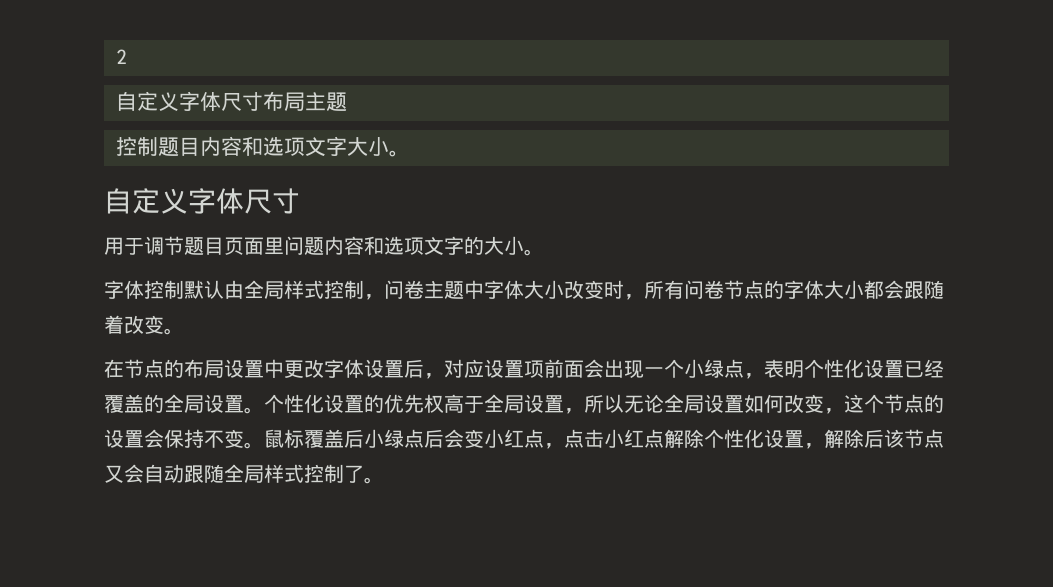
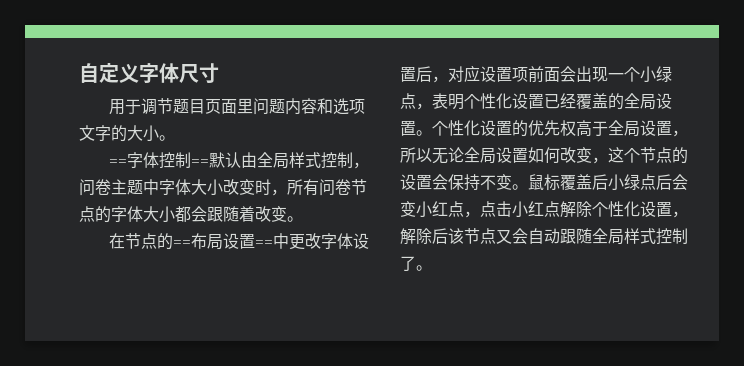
[116,49,128,64] [116,91,347,112] [116,136,410,157] 2 // 自定义字体尺寸布局主题 // 控制题目内容和选项文字大小。 // -> (79, 73) none
(544, 252) none -> [109,159,128,166] ==
(184, 289) none -> [191,159,210,166] ==
(184, 368) none -> [173,240,192,247] ==
(264, 369) none -> [255,240,274,247] ==

